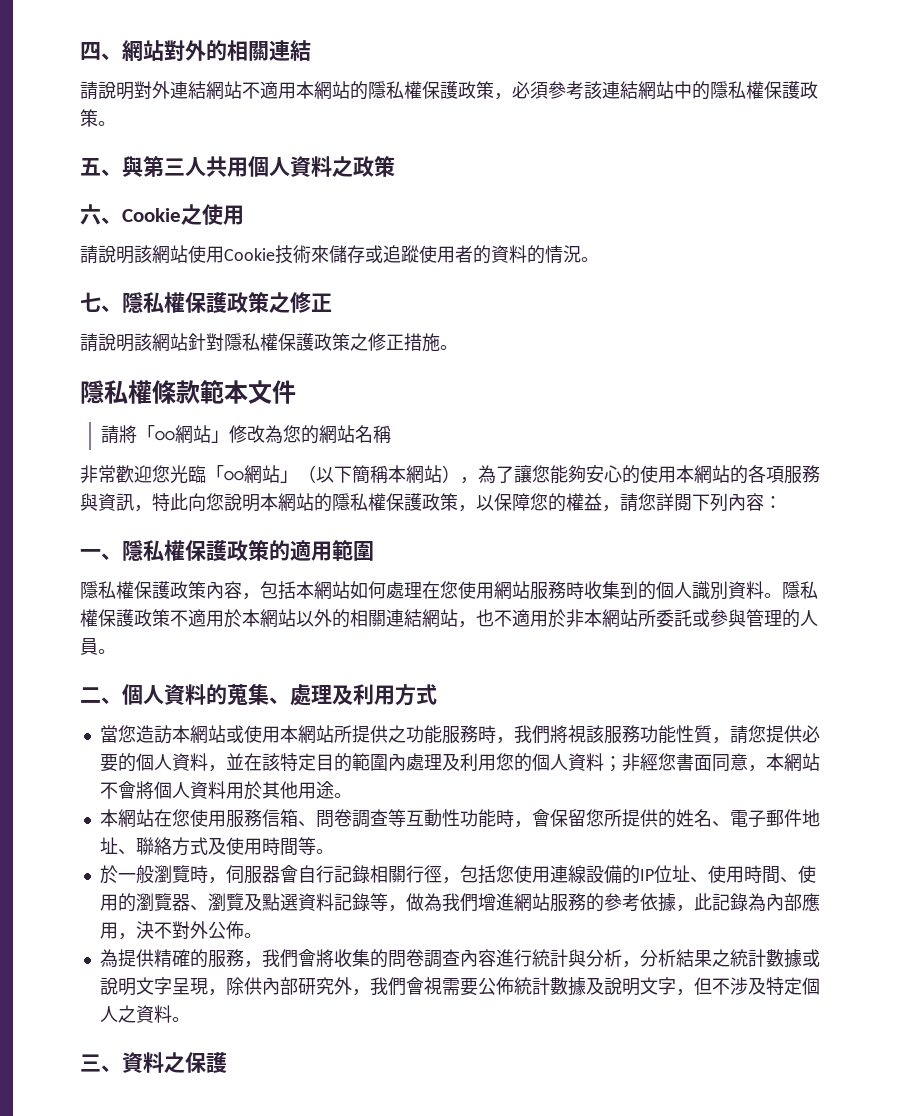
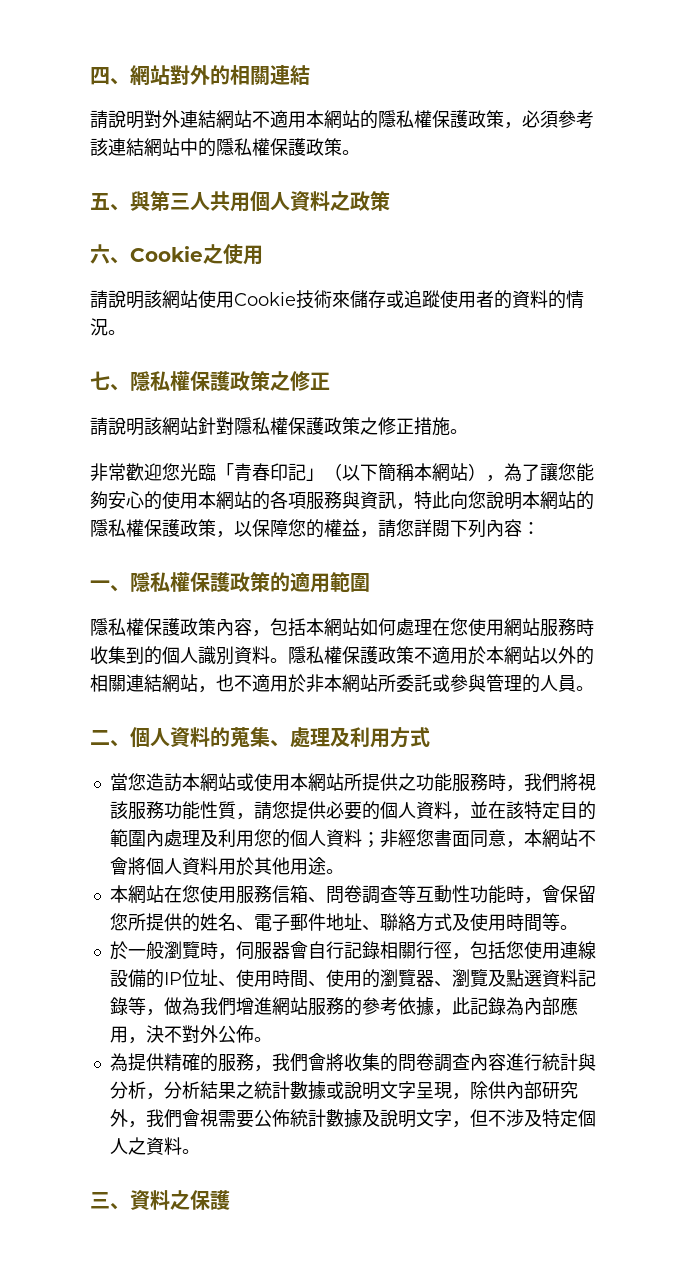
[80,380,296,404] [101,425,392,444] // 隱私權條款範本文件 // 請將「○○網站」修改為您的網站名稱 -> (468, 431) none
[224,465,280,484] ○○網站 -> [234,463,306,482] 青春印記

